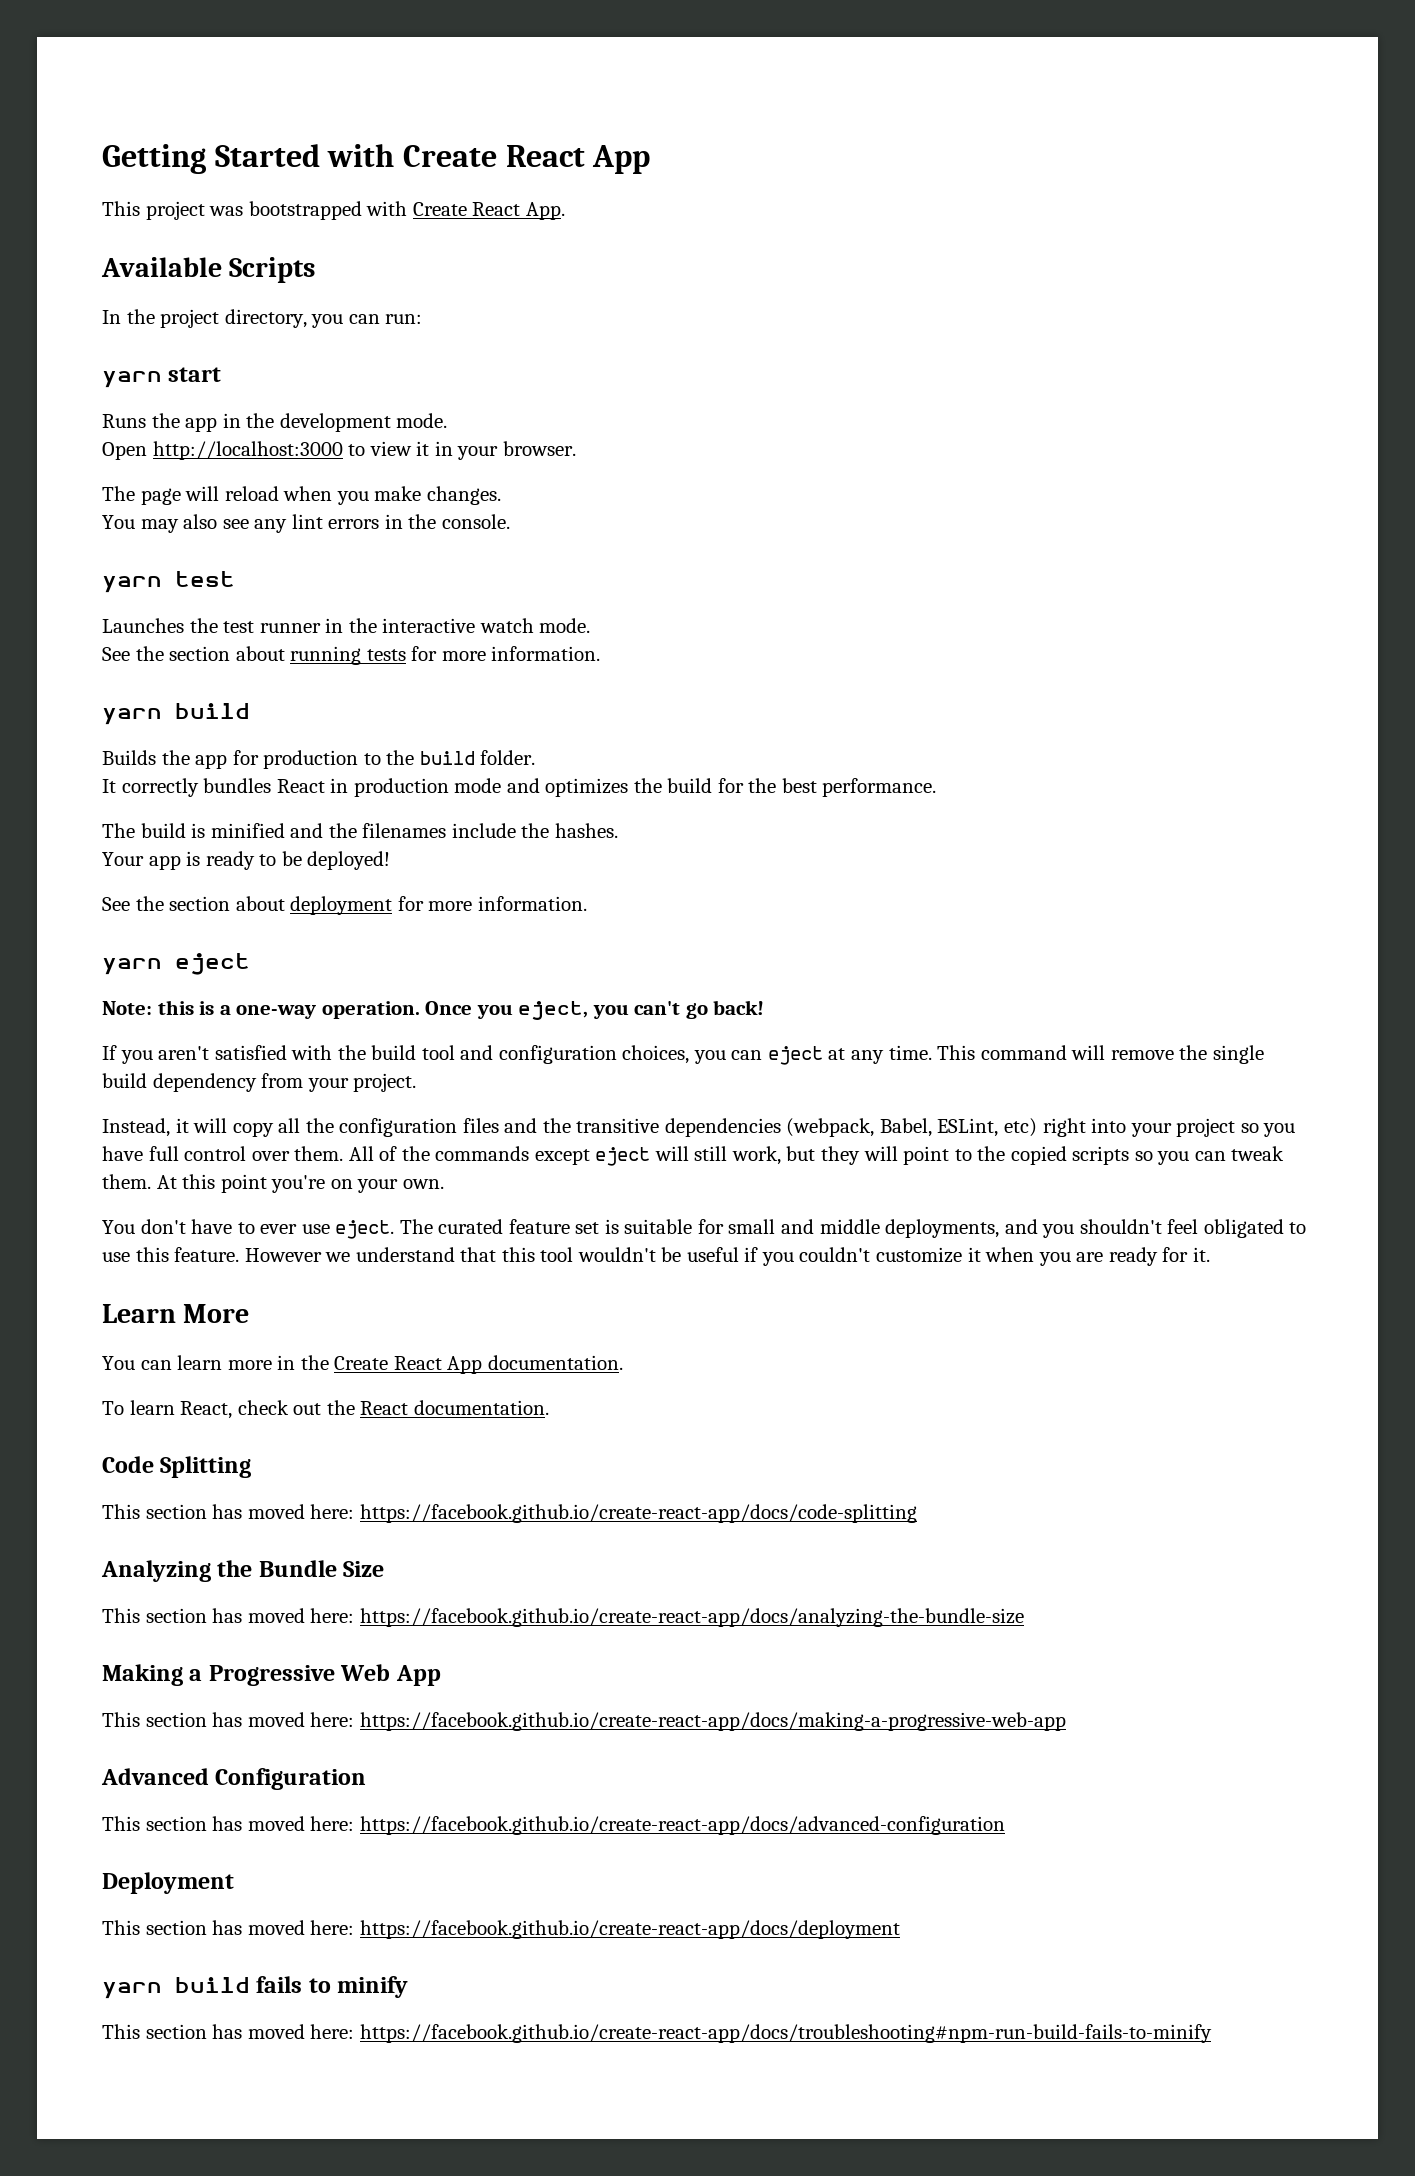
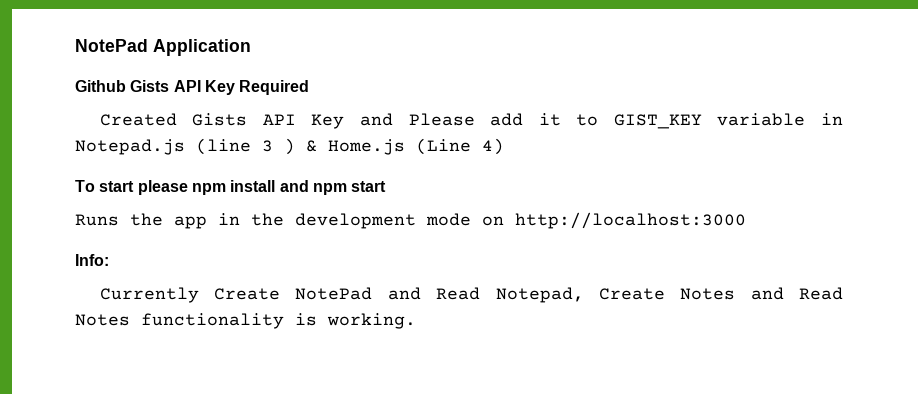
[102,144,651,174] [102,201,565,220] [101,257,316,283] [102,309,423,328] [102,371,162,388] Getting Started with Create React App // This project was bootstrapped with Create React App. // Available Scripts // In the project directory, you can run: // yarn -> [75,39,251,56] [75,80,310,95] [99,113,843,129] [75,138,504,155] [75,180,347,195] NotePad Application // Github Gists API Key Required // Created Gists API Key and Please add it to GIST_KEY variable in Notepad.js (line 3 ) & Home.js (Line 4) // To start please npm install and npm
[396,413,448,428] [102,441,576,460] [102,486,501,505] [102,514,510,533] [102,571,235,593] [102,618,591,633] [102,646,601,665] [102,703,250,725] [102,750,536,769] [102,778,937,797] [102,823,618,838] [102,851,391,870] [102,896,587,915] [102,953,250,975] [102,1000,765,1020] [102,1045,1264,1065] [102,1073,417,1092] [102,1118,1296,1137] [102,1146,1285,1166] [102,1174,444,1193] [102,1219,1307,1239] [102,1247,1210,1266] [102,1304,250,1323] [102,1355,623,1374] [102,1400,549,1419] [102,1456,252,1478] [102,1504,917,1523] [101,1560,385,1582] [102,1608,1024,1627] [102,1664,441,1686] [102,1712,1066,1731] [101,1768,367,1790] [102,1816,1005,1835] [102,1872,234,1894] [102,1920,900,1939] [102,1976,409,1999] [102,2024,1212,2043] mode. // Open http://localhost:3000 to view it in your browser. // The page will reload when you make changes. // You may also see any lint errors in the console. // yarn test // Launches the test runner in the interactive watch mode. // See the section about running tests for more information. // yarn build // Builds the app for production to the build folder. // It correctly bundles React in production mode and optimizes the build for the best performance. // The build is minified and the filenames include the hashes. // Your app is ready to be deployed! // See the section about deployment for more information. // yarn eject // Note: this is a one-way operation. Once you eject, you can't go back! // If you aren't satisfied with the build tool and configuration choices, you can eject at any time. This command will remove the single build dependency from your project. // Instead, it will copy all the configuration files and the transitive dependencies (webpack, Babel, ESLint, etc) right into your project so you have full control over them. All of the commands except eject will still work, but they will point to the copied scripts so you can tweak them. At this point you're on your own. // You don't have to ever use eject. The curated feature set is suitable for small and middle deployments, and you shouldn't feel obligated to use this feature. However we understand that this tool wouldn't be useful if you couldn't customize it when you are ready for it. // Learn More // You can learn more in the Create React App documentation. // To learn React, check out the React documentation. // Code Splitting // This section has moved here: https://facebook.github.io/create-react-app/docs/code-splitting // Analyzing the Bundle Size // This section has moved here: https://facebook.github.io/create-react-app/docs/analyzing-the-bundle-size // Making a Progressive Web App // This section has moved here: https://facebook.github.io/create-react-app/docs/making-a-progressive-web-app // Advanced Configuration // This section has moved here: https://facebook.github.io/create-react-app/docs/advanced-configuration // Deployment // This section has moved here: https://facebook.github.io/create-react-app/docs/deployment // yarn build fails to minify // This section has moved here: https://facebook.github.io/create-react-app/docs/troubleshooting#npm-run-build-fails-to-minify -> [426,212,746,229] [75,254,109,266] [99,287,843,303] [75,313,416,329] mode on http://localhost:3000 // Info: // Currently Create NotePad and Read Notepad, Create Notes and Read Notes functionality is working.

